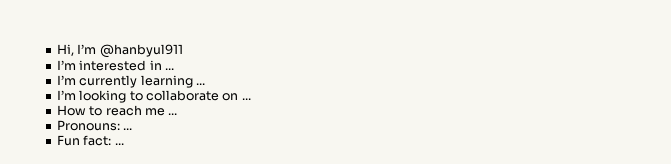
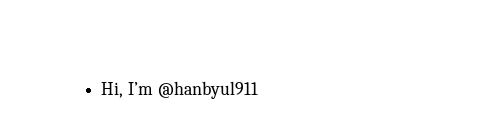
[56,60,174,71] [56,75,205,88] [56,90,251,103] [56,105,178,116] [56,120,133,131] [56,135,124,146] // I’m interested in ... // I’m currently learning ... // I’m looking to collaborate on ... // How to reach me ... // Pronouns: ... // Fun fact: ... -> (258, 90) none

